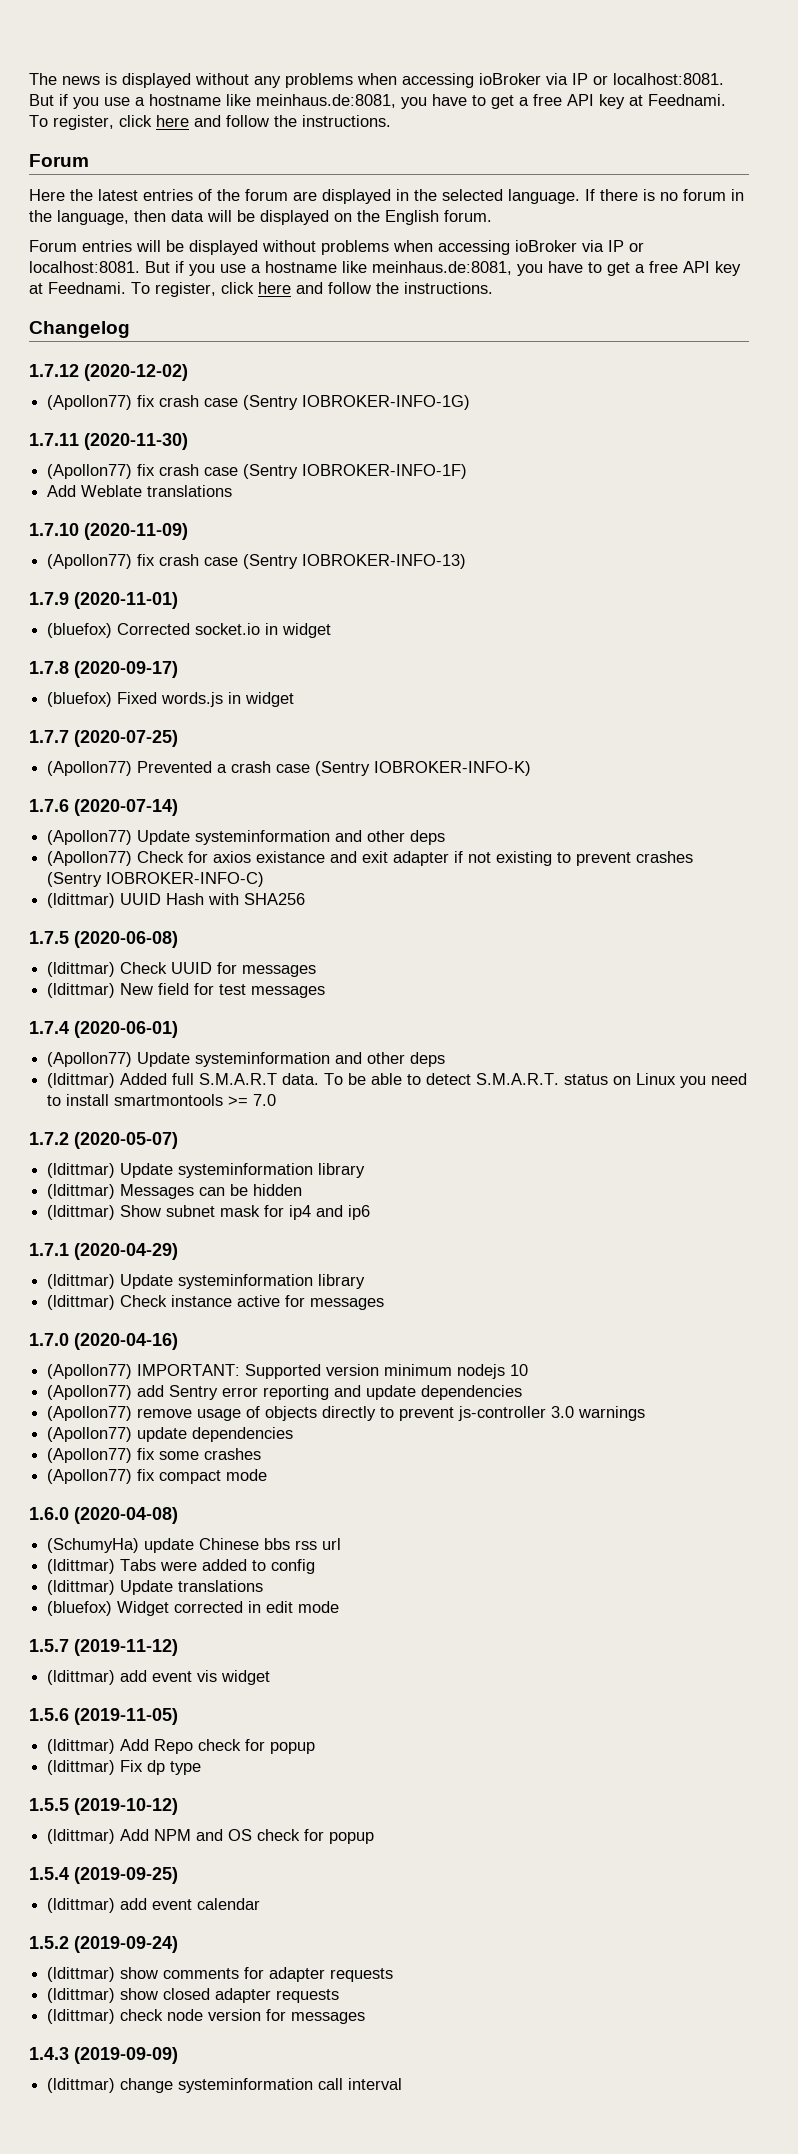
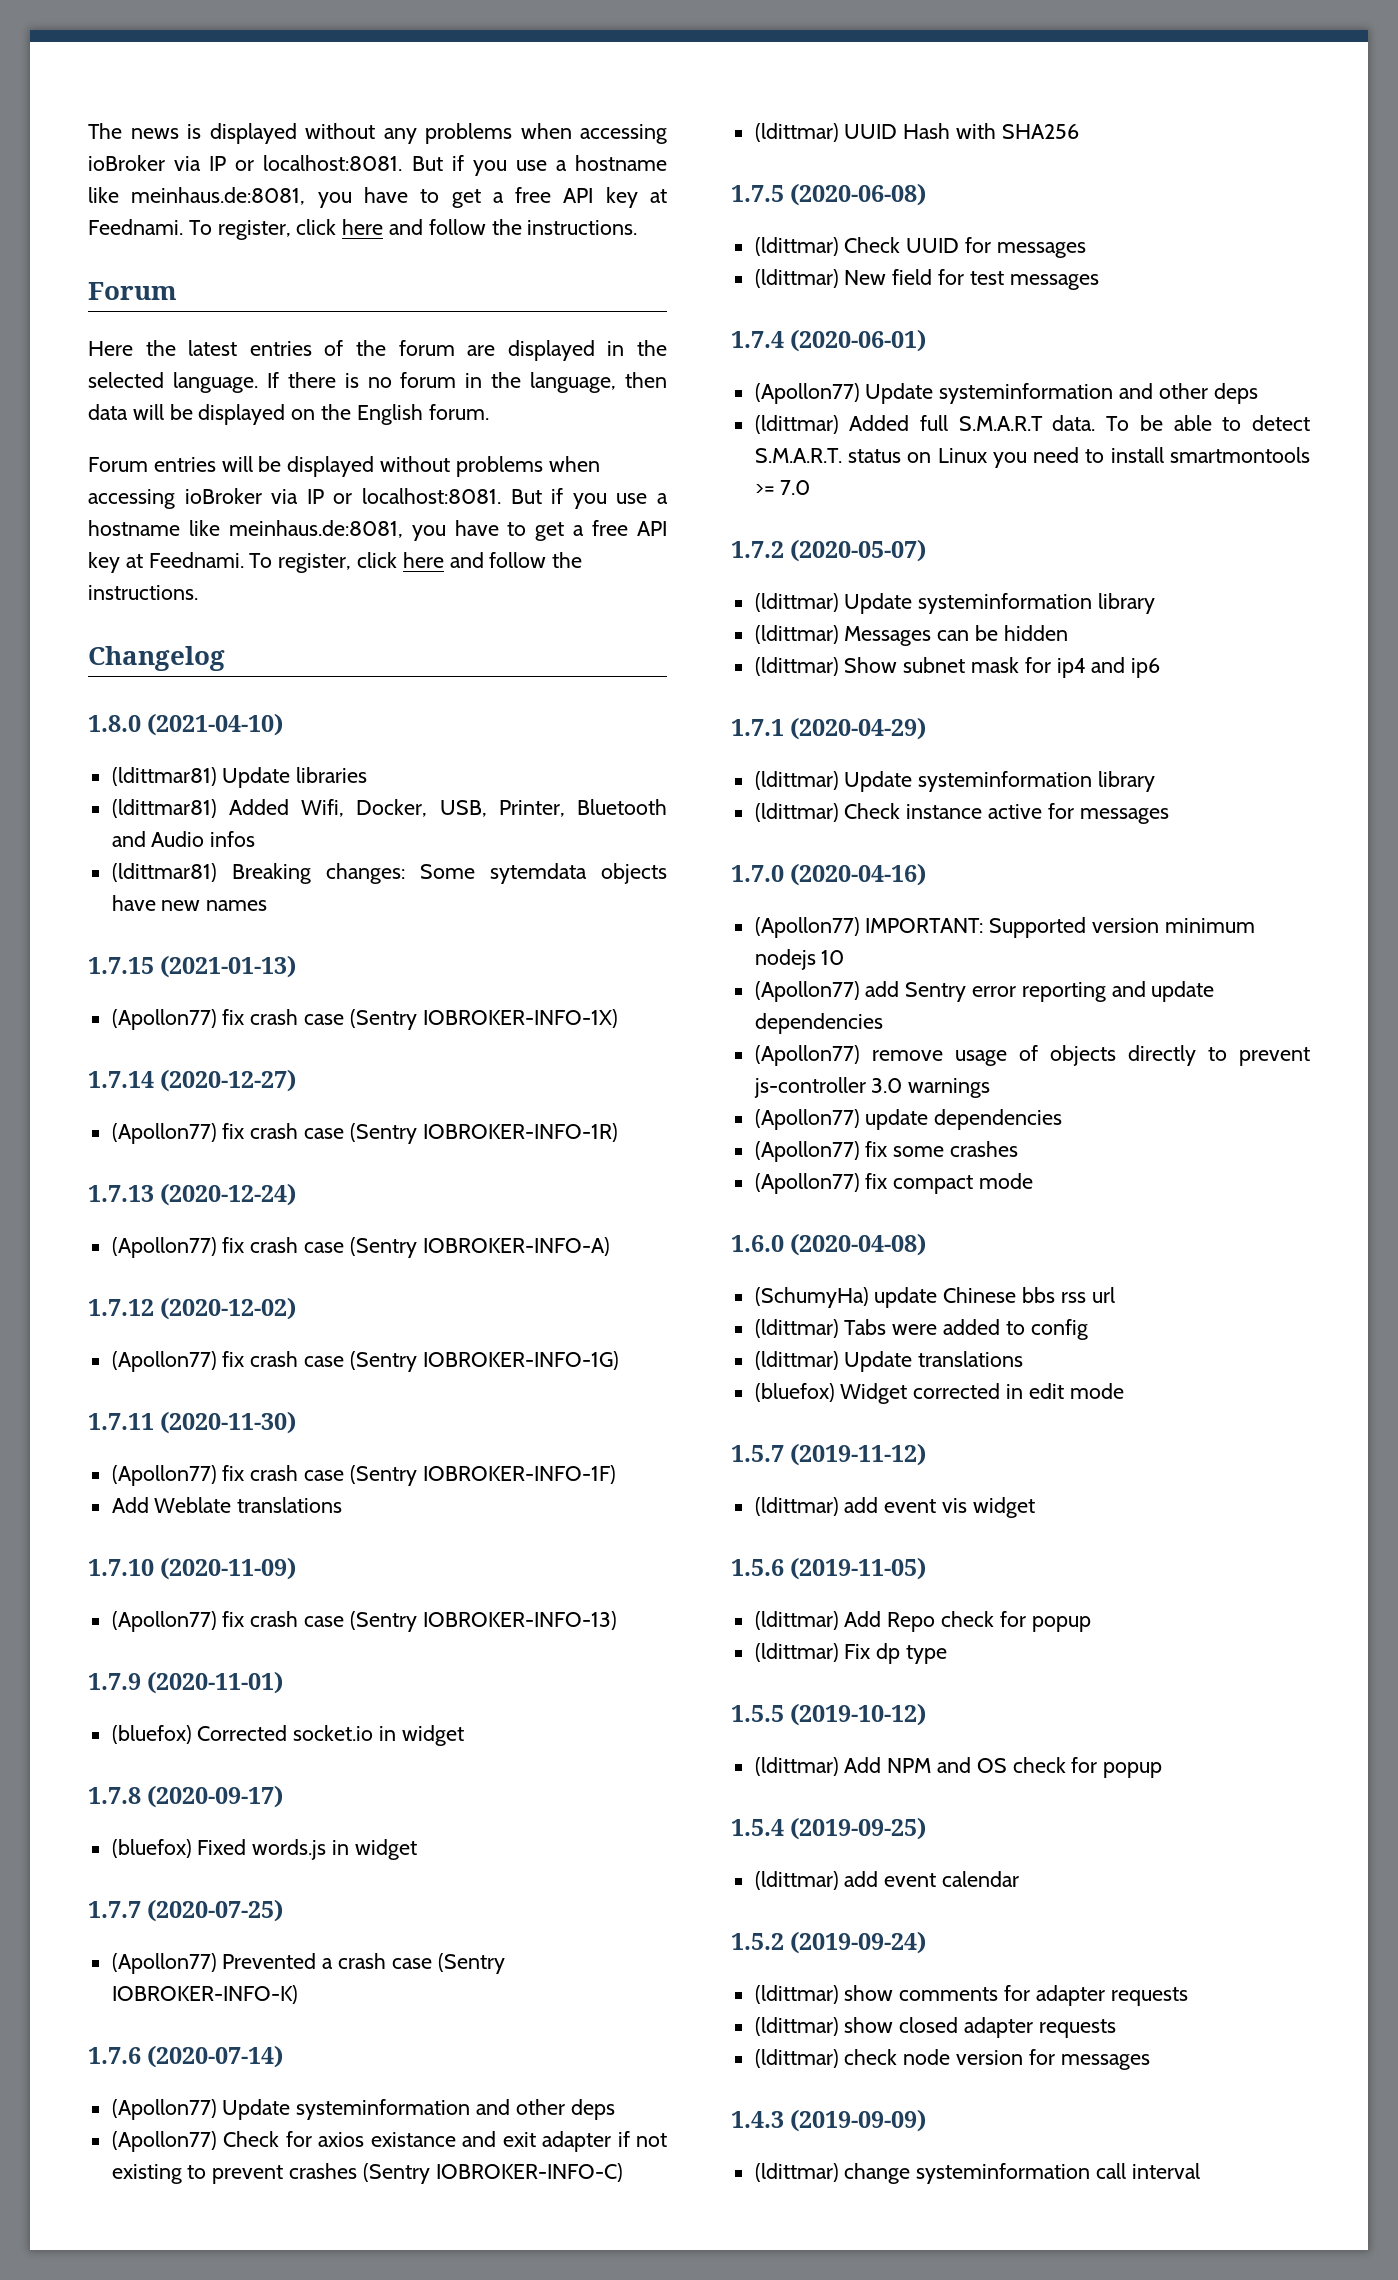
(130, 329) none -> [88,713,284,736] [111,767,368,788] [111,799,667,818] [111,831,256,847] [111,863,667,884] [111,895,268,911] [88,955,297,978] [111,1009,618,1030] [88,1069,297,1092] [111,1123,618,1144] [88,1183,297,1206] [111,1237,610,1258] // 1.8.0 (2021-04-10) // (ldittmar81) Update libraries // (ldittmar81) Added Wifi, Docker, USB, Printer, Bluetooth and Audio infos // (ldittmar81) Breaking changes: Some sytemdata objects have new names // 1.7.15 (2021-01-13) // (Apollon77) fix crash case (Sentry IOBROKER-INFO-1X) // 1.7.14 (2020-12-27) // (Apollon77) fix crash case (Sentry IOBROKER-INFO-1R) // 1.7.13 (2020-12-24) // (Apollon77) fix crash case (Sentry IOBROKER-INFO-A)

